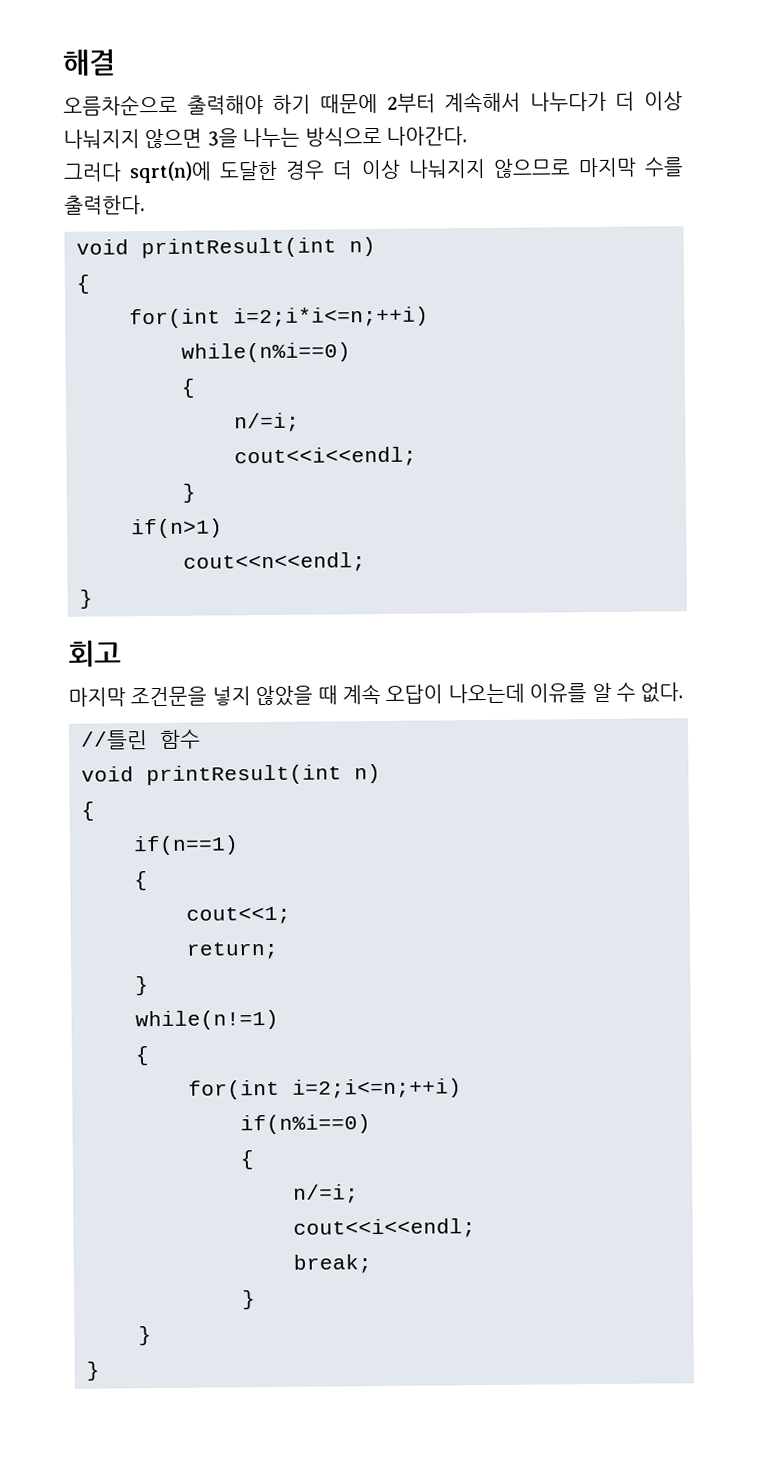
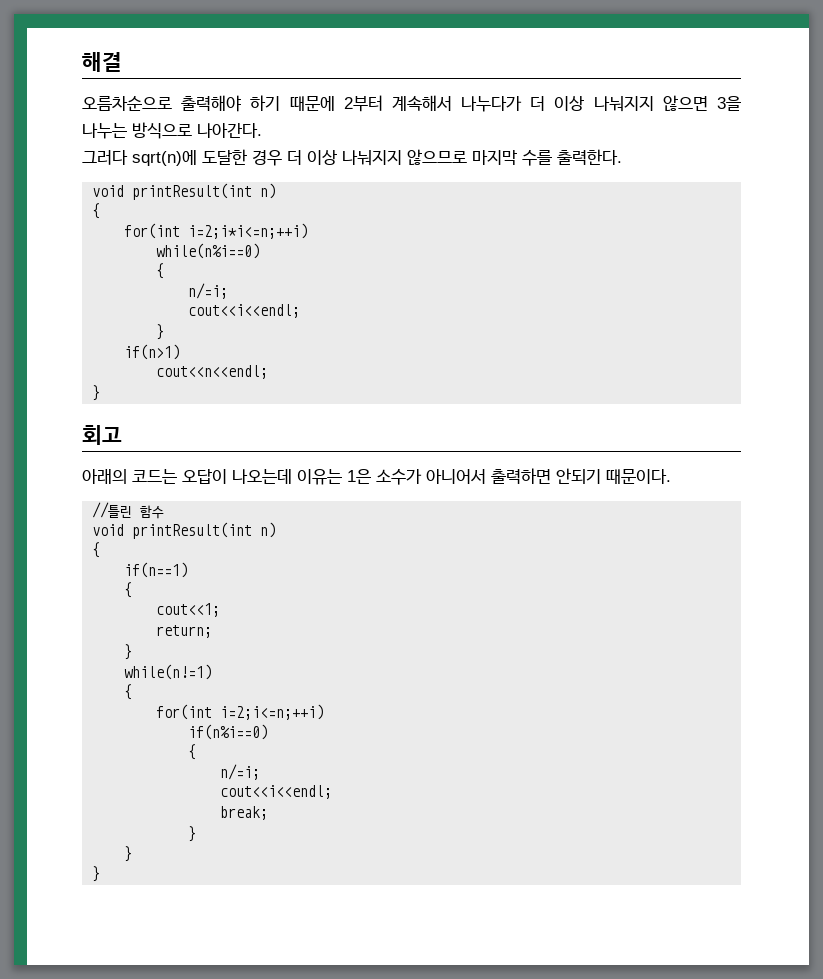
[68,682,684,707] 마지막 조건문을 넣지 않았을 때 계속 오답이 나오는데 이유를 알 수 없다. -> [82,468,671,485] 아래의 코드는 오답이 나오는데 이유는 1은 소수가 아니어서 출력하면 안되기 때문이다.

